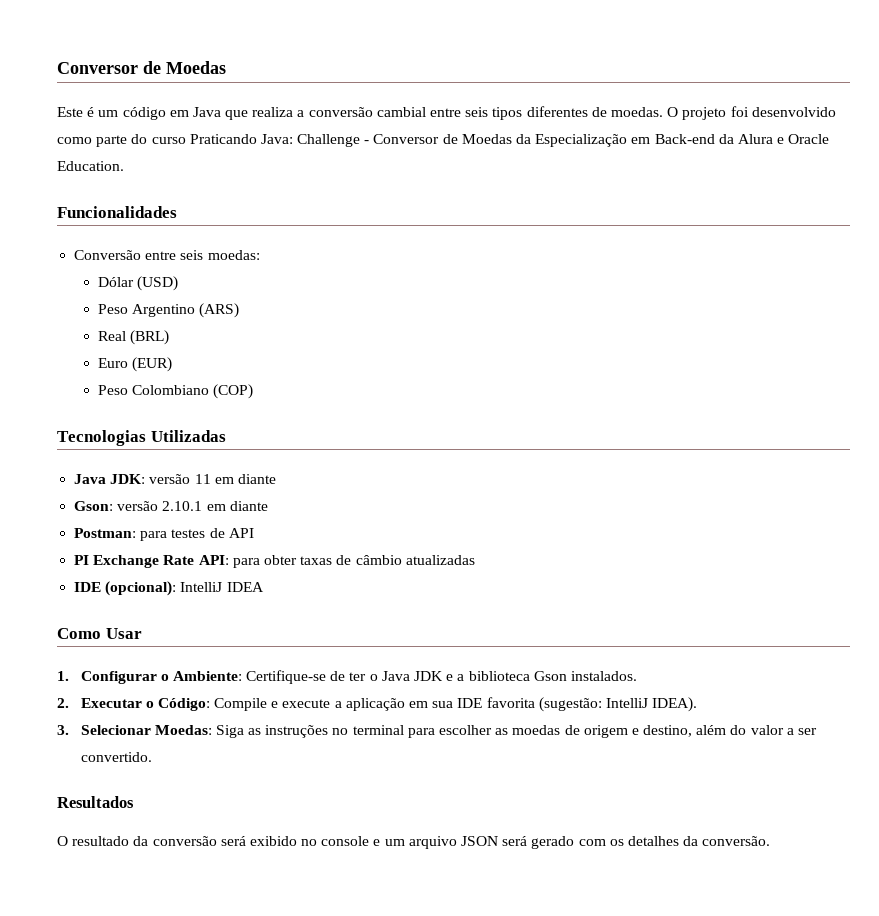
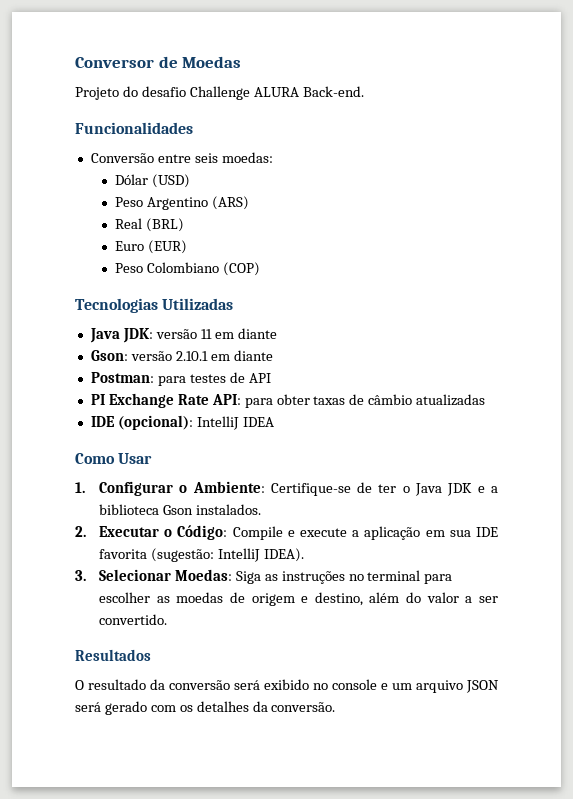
[57,106,836,120] [57,134,830,147] [57,161,124,171] Este é um código em Java que realiza a conversão cambial entre seis tipos diferentes de moedas. O projeto foi desenvolvido como parte do curso Praticando Java: Challenge - Conversor de Moedas da Especialização em Back-end da Alura e Oracle Education. -> [75,86,364,100] Projeto do desafio Challenge ALURA Back-end.

